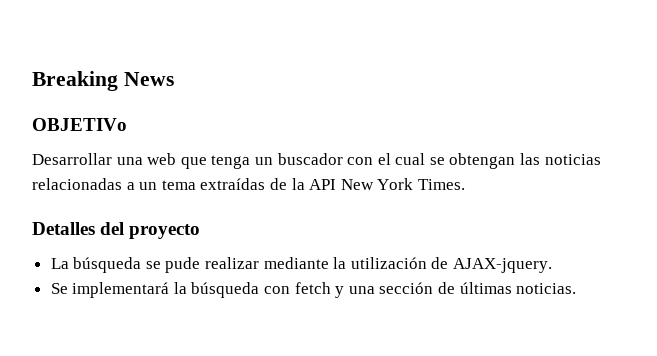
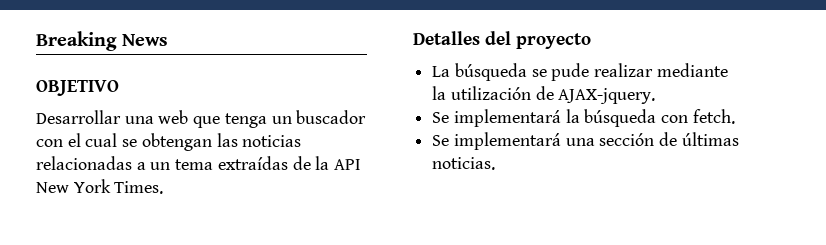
[32,118,127,131] OBJETIVo -> [36,80,119,96] OBJETIVO
[294,282,345,298] fetch y -> [692,109,735,124] [432,132,561,150] fetch. // Se implementará

